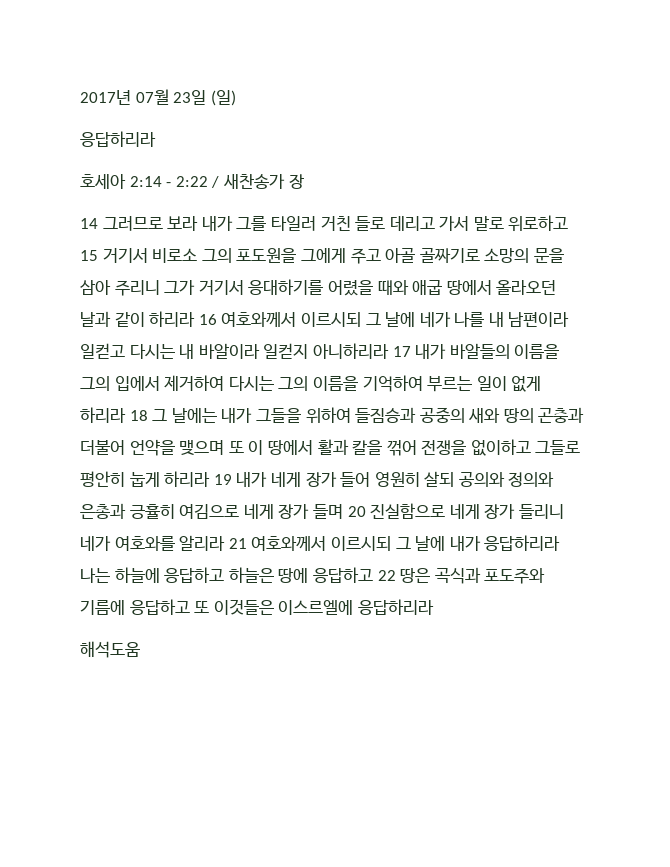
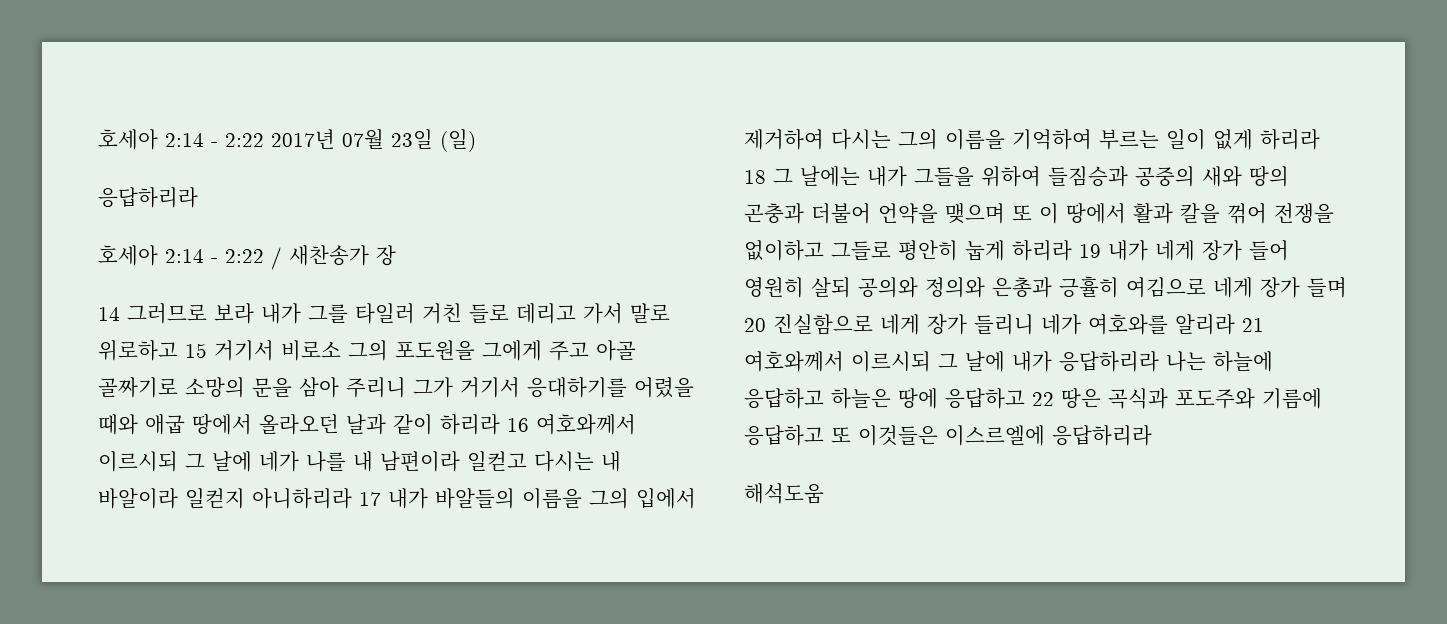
(80, 97) none -> [98,129,264,150] 호세아 2:14 - 2:22

